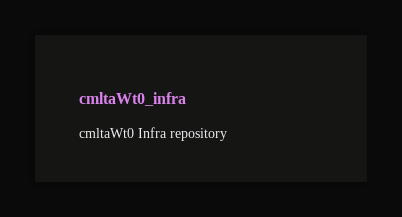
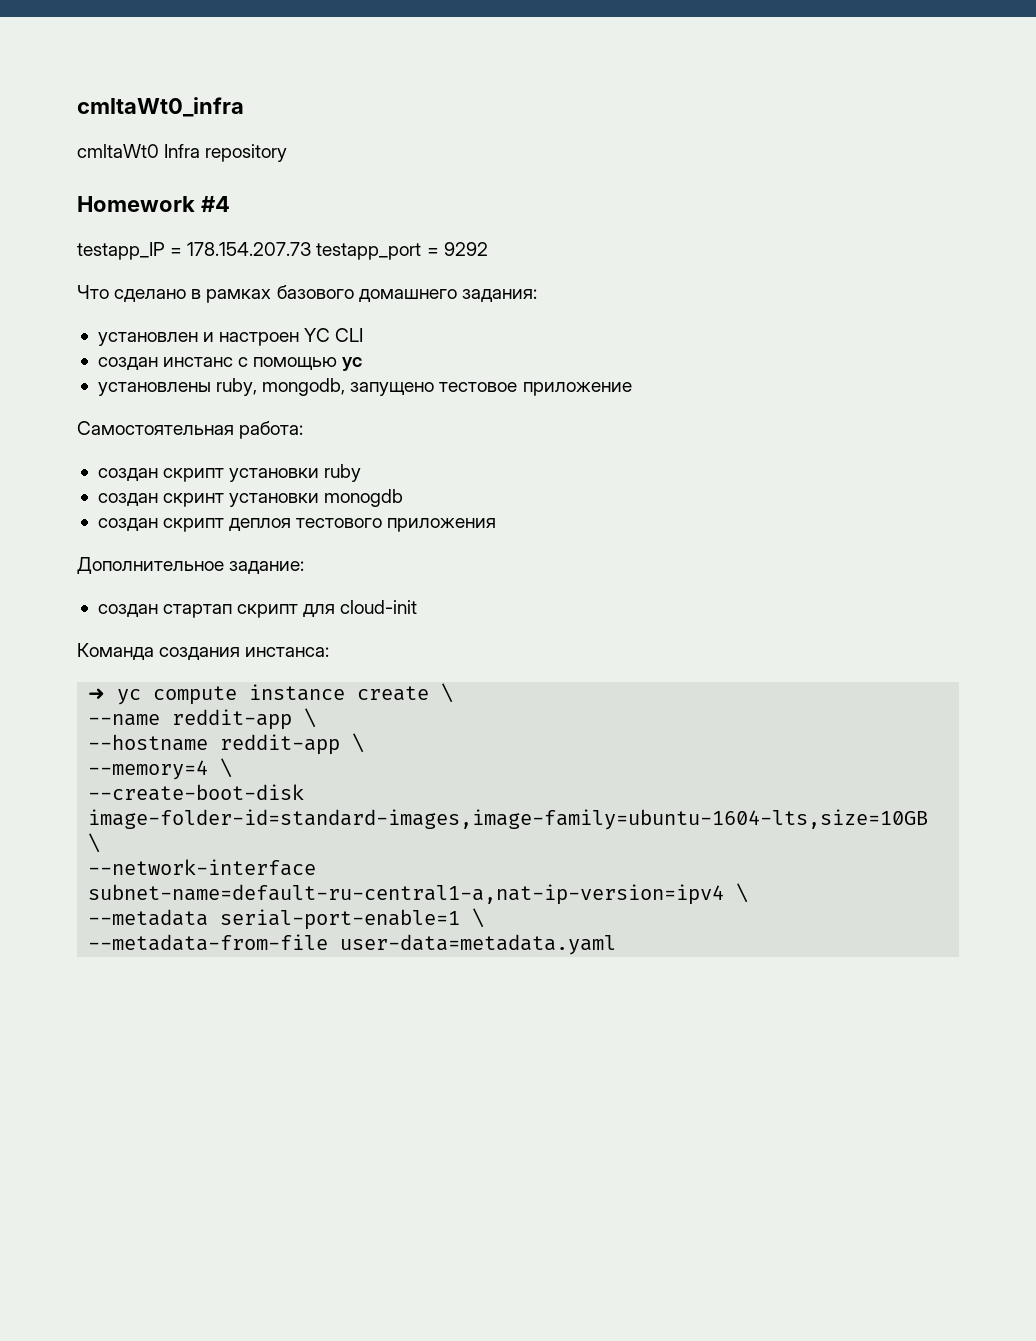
(227, 134) none -> [77,196,230,212] [77,242,488,260] [77,285,537,303] [97,328,364,346] [97,357,363,371] [97,378,632,396] [77,421,304,439] [97,464,362,482] [97,489,404,507] [97,518,497,532] [77,557,305,574] [97,600,418,618] [77,643,330,660] [88,683,454,705] [88,708,317,730] [88,733,365,755] [88,758,233,780] [88,784,305,801] [88,809,929,830] [88,833,101,853] [88,859,317,876] [88,883,749,905] [88,908,485,930] [88,934,617,955] // Homework #4 // testapp_IP = 178.154.207.73 testapp_port = 9292 // Что сделано в рамках базового домашнего задания: // установлен и настроен YC CLI // создан инстанс с помощью yc // установлены ruby, mongodb, запущено тестовое приложение // Самостоятельная работа: // создан скрипт установки ruby // создан скринт установки monogdb // создан скрипт деплоя тестового приложения // Дополнительное задание: // создан стартап скрипт для cloud-init // Команда создания инстанса: // ➜ yc compute instance create \ // --name reddit-app \ // --hostname reddit-app \ // --memory=4 \ // --create-boot-disk image-folder-id=standard-images,image-family=ubuntu-1604-lts,size=10GB \ // --network-interface subnet-name=default-ru-central1-a,nat-ip-version=ipv4 \ // --metadata serial-port-enable=1 \ // --metadata-from-file user-data=metadata.yaml

